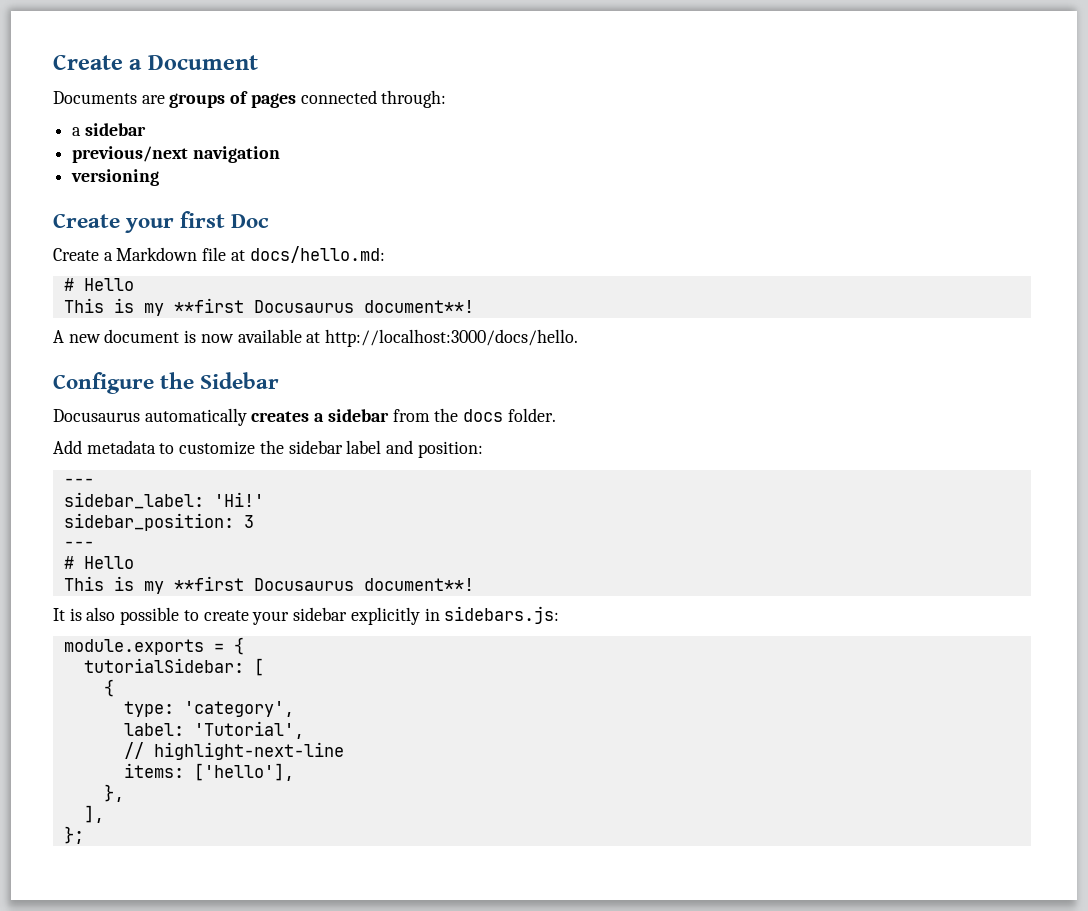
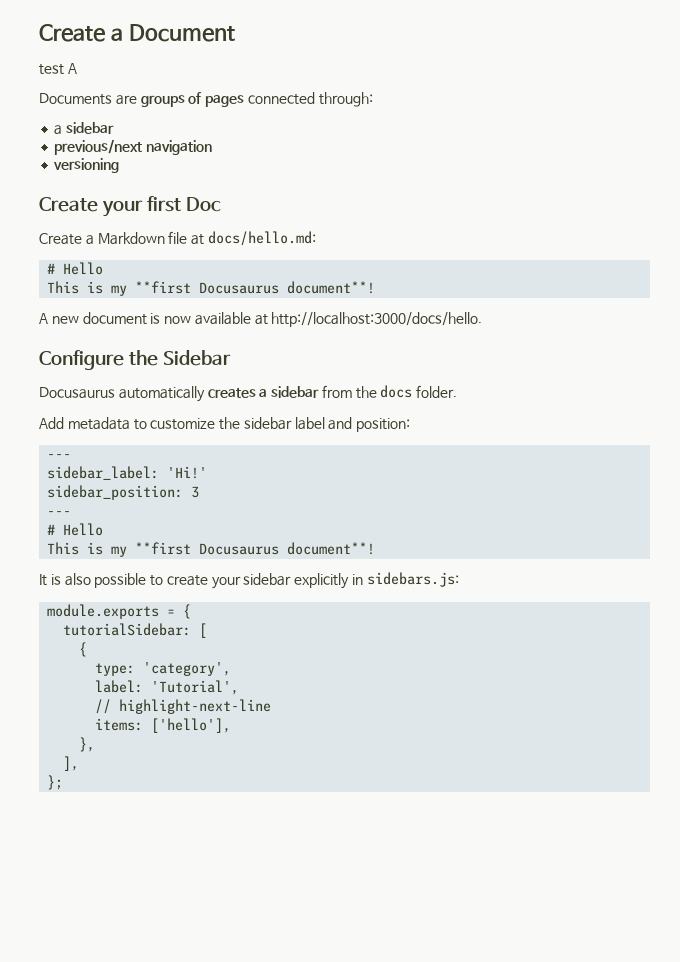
(258, 62) none -> [39,63,77,75] // test A

